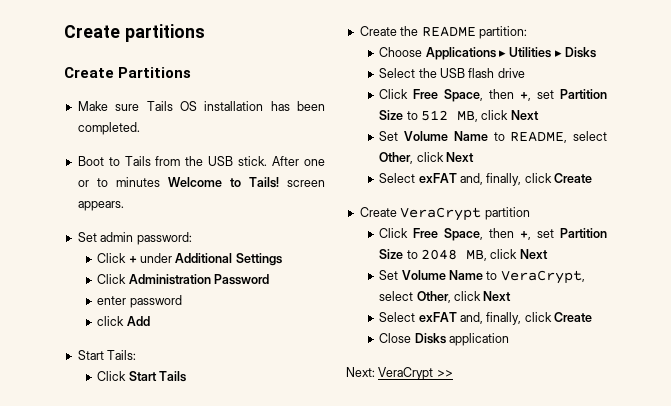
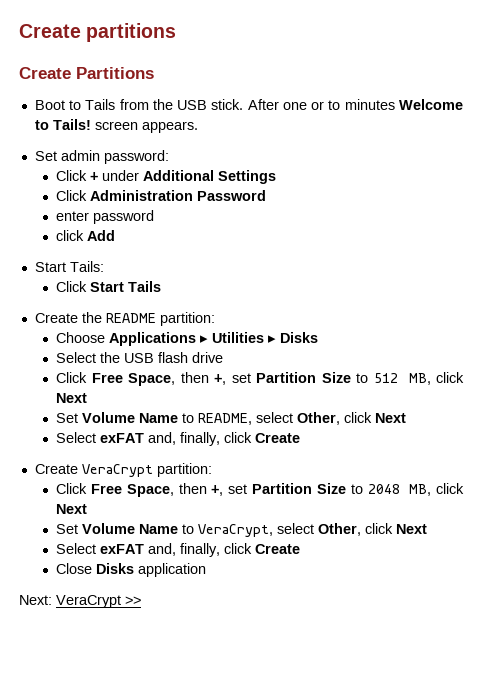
[77,101,325,111] [77,122,140,135] // Make sure Tails OS installation has been completed. -> (154, 73) none
[484,207,530,220] partition -> [156,463,212,477] partition:

